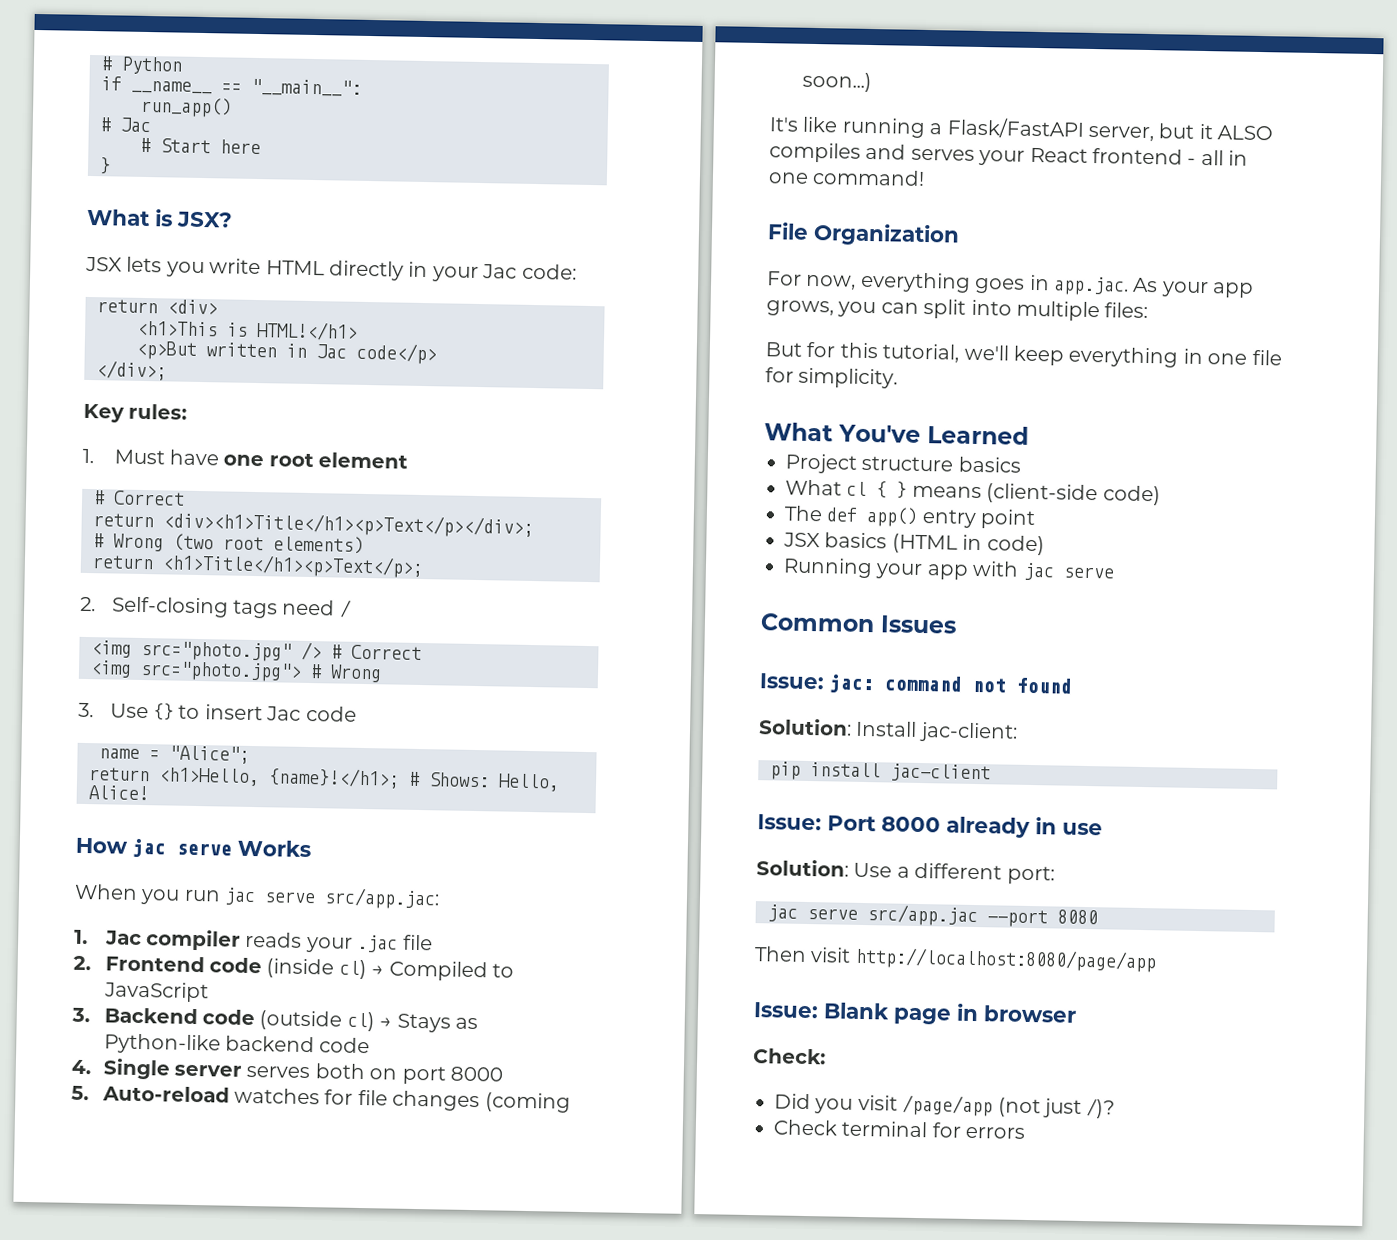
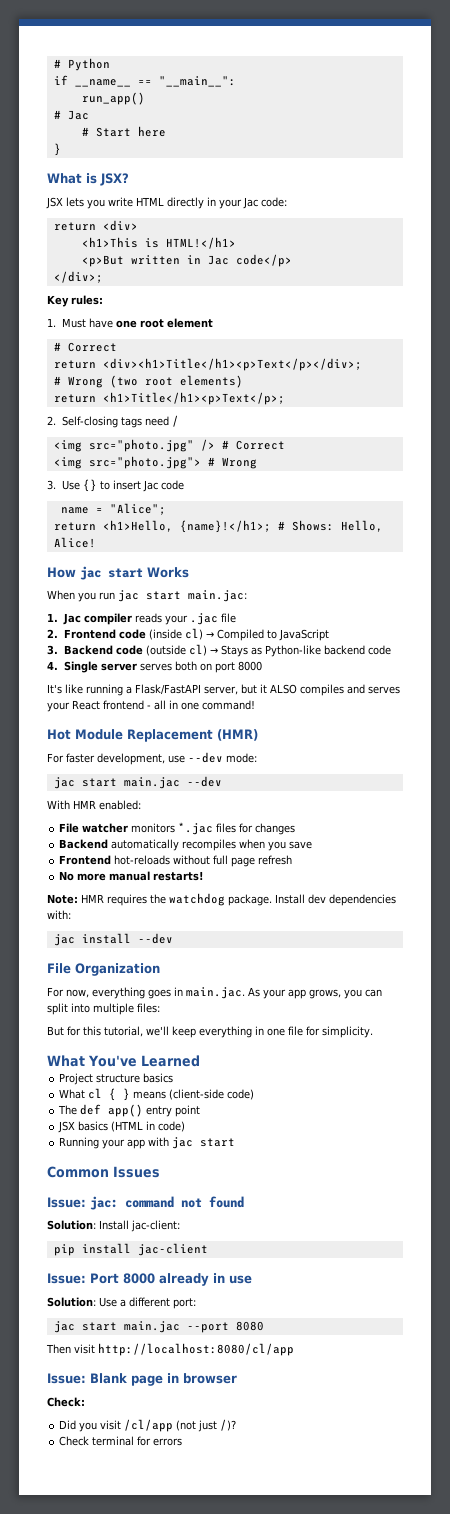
[176,842,232,856] serve -> [108,568,143,578] start
[264,887,441,910] serve src/app.jac: -> [146,590,247,602] start main.jac:
[71,1085,571,1113] [801,71,872,93] // 5. Auto-reload watches for file changes (coming soon...) -> (262, 666) none
(926, 177) none -> [47,729,258,742] [47,752,257,765] [53,776,222,789] [47,800,141,810] [59,822,296,835] [59,839,313,851] [59,855,293,867] [59,871,205,881] [47,893,396,906] [47,910,71,919] [53,933,173,946] // Hot Module Replacement (HMR) // For faster development, use --dev mode: // jac start main.jac --dev // With HMR enabled: // File watcher monitors *.jac files for changes // Backend automatically recompiles when you save // Frontend hot-reloads without full page refresh // No more manual restarts! // Note: HMR requires the watchdog package. Install dev dependencies with: // jac install --dev
[1053,276,1129,296] app.jac. -> [186,987,245,999] main.jac.
[1062,566,1115,579] serve -> [200,1138,236,1147] start
[807,904,978,927] serve src/app.jac -> [81,1321,180,1333] start main.jac
[854,946,1157,973] http://localhost:8080/page/app -> [98,1343,294,1356] http://localhost:8080/cl/app
[902,1094,994,1117] /page/app -> [124,1419,174,1432] /cl/app

